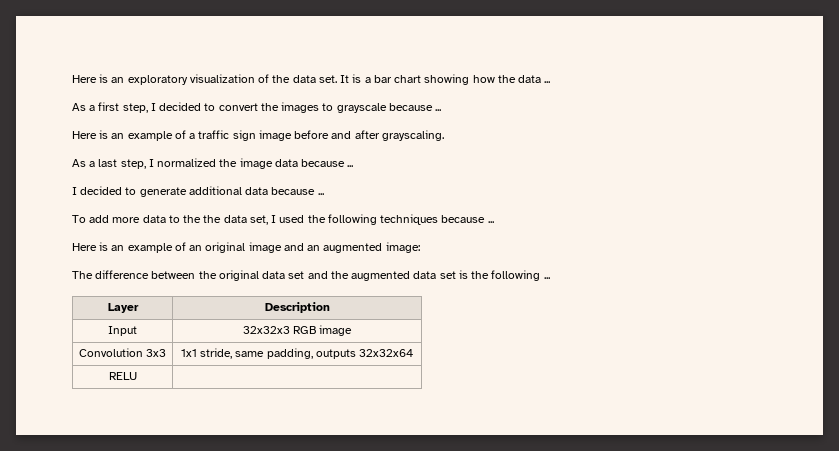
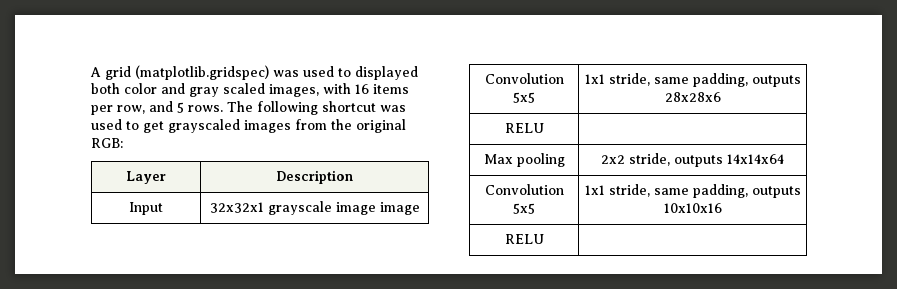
[72,74,551,85] [72,102,442,113] [72,130,444,141] [72,158,354,169] [72,186,324,197] [72,214,494,225] [72,242,420,253] [72,270,550,281] Here is an exploratory visualization of the data set. It is a bar chart showing how the data ... // As a first step, I decided to convert the images to grayscale because ... // Here is an example of a traffic sign image before and after grayscaling. // As a last step, I normalized the image data because ... // I decided to generate additional data because ... // To add more data to the the data set, I used the following techniques because ... // Here is an example of an original image and an augmented image: // The difference between the original data set and the augmented data set is the following ... -> [90,65,418,80] [91,83,409,97] [91,101,406,115] [91,119,406,133] [91,138,123,148] A grid (matplotlib.gridspec) was used to displayed both color and gray scaled images, with 16 items per row, and 5 rows. The following shortcut was used to get grayscaled images from the original RGB:
[242,326,316,334] 32x32x3 RGB -> [209,201,376,215] 32x32x1 grayscale image
[146,349,167,357] [180,348,414,359] [108,372,137,380] 3x3 | 1x1 stride, same padding, outputs 32x32x64 // RELU | -> [513,92,535,103] [584,73,801,87] [664,92,721,102] [504,123,544,133] [483,153,565,167] [601,153,784,167] [484,184,564,195] [513,203,535,214] [584,184,801,198] [663,203,722,213] [504,234,544,244] 5x5 | 1x1 stride, same padding, outputs 28x28x6 // RELU | // Max pooling | 2x2 stride, outputs 14x14x64 // Convolution 5x5 | 1x1 stride, same padding, outputs 10x10x16 // RELU |

